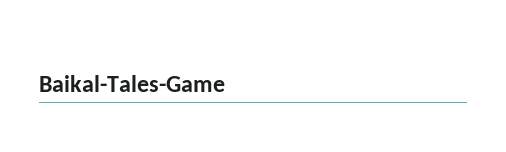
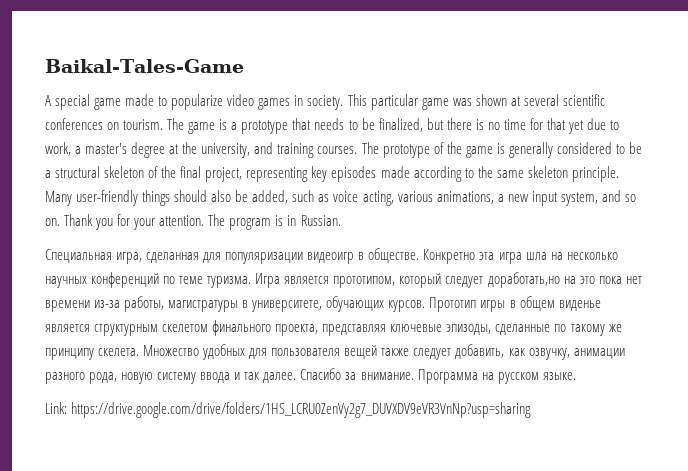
(225, 83) none -> [45,94,605,110] [45,118,620,134] [45,142,642,158] [45,166,619,182] [45,190,636,206] [45,214,341,230] [45,248,618,264] [45,272,642,288] [45,296,601,312] [45,320,622,336] [45,344,625,360] [45,368,576,384] [45,402,532,418] // A special game made to popularize video games in society. This particular game was shown at several scientific conferences on tourism. The game is a prototype that needs to be finalized, but there is no time for that yet due to work, a master's degree at the university, and training courses. The prototype of the game is generally considered to be a structural skeleton of the final project, representing key episodes made according to the same skeleton principle. Many user-friendly things should also be added, such as voice acting, various animations, a new input system, and so on. Thank you for your attention. The program is in Russian. // Специальная игра, сделанная для популяризации видеоигр в обществе. Конкретно эта игра шла на несколько научных конференций по теме туризма. Игра является прототипом, который следует доработать,но на это пока нет времени из-за работы, магистратуры в университете, обучающих курсов. Прототип игры в общем виденье является структурным скелетом финального проекта, представляя ключевые эпизоды, сделанные по такому же принципу скелета. Множество удобных для пользователя вещей также следует добавить, как озвучку, анимации разного рода, новую систему ввода и так далее. Спасибо за внимание. Программа на русском языке. // Link: https://drive.google.com/drive/folders/1HS_LCRU0ZenVy2g7_DUVXDV9eVR3VnNp?usp=sharing

